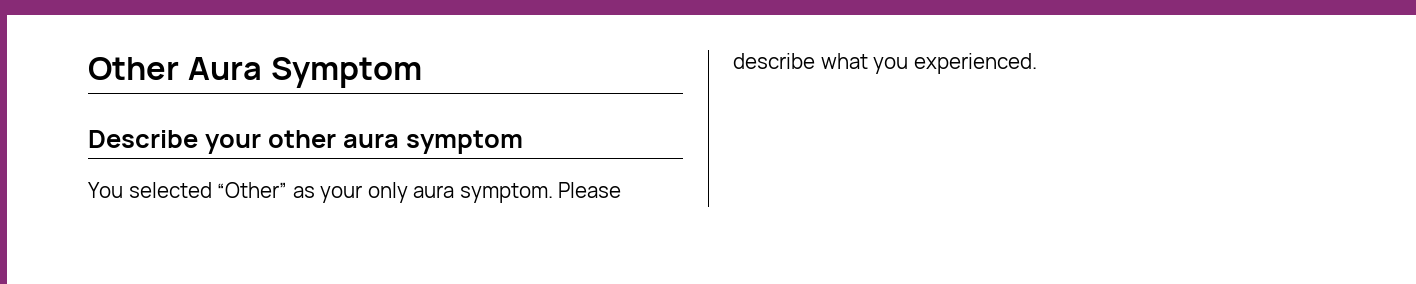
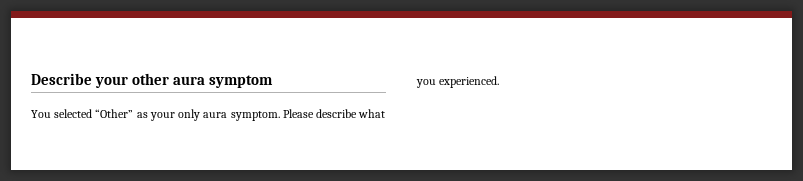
[88,57,422,88] Other Aura Symptom // -> (31, 79) none

